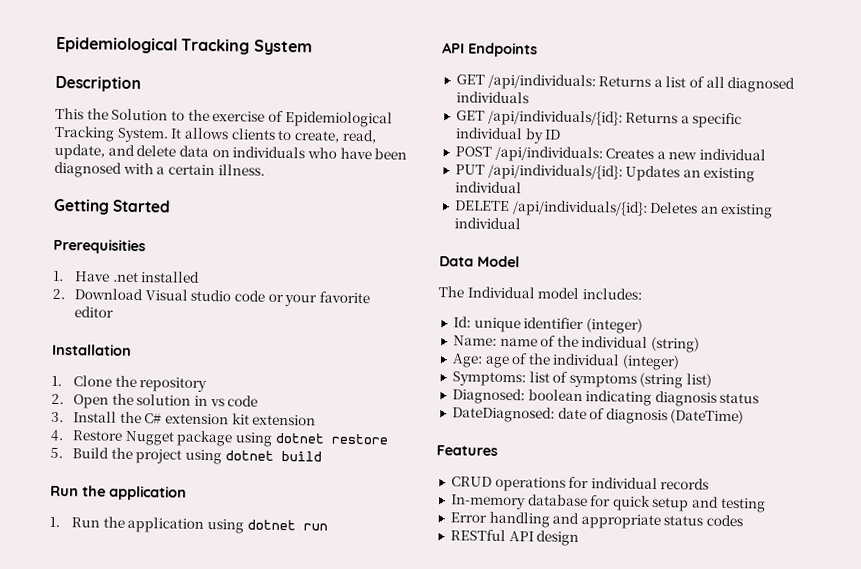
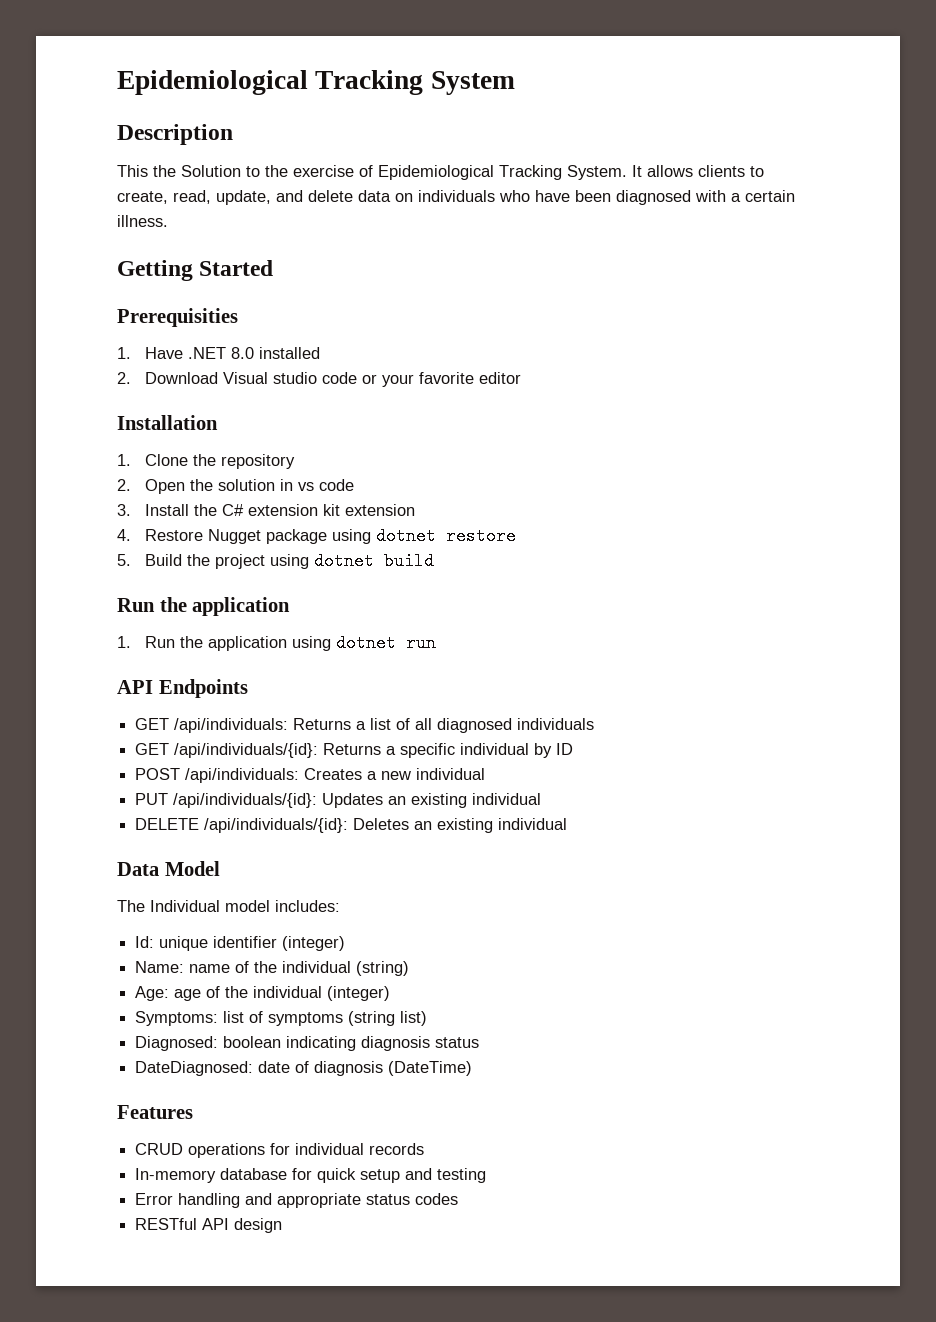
[112,271,139,283] .net -> [187,347,254,359] .NET 8.0

